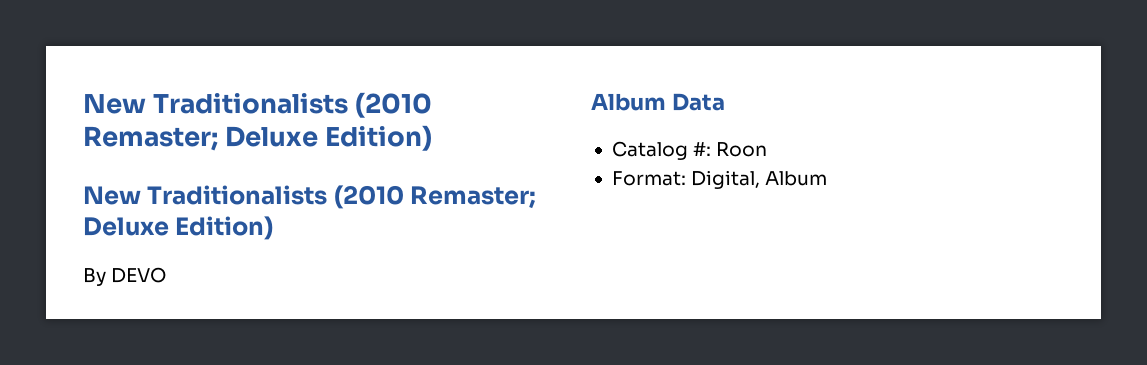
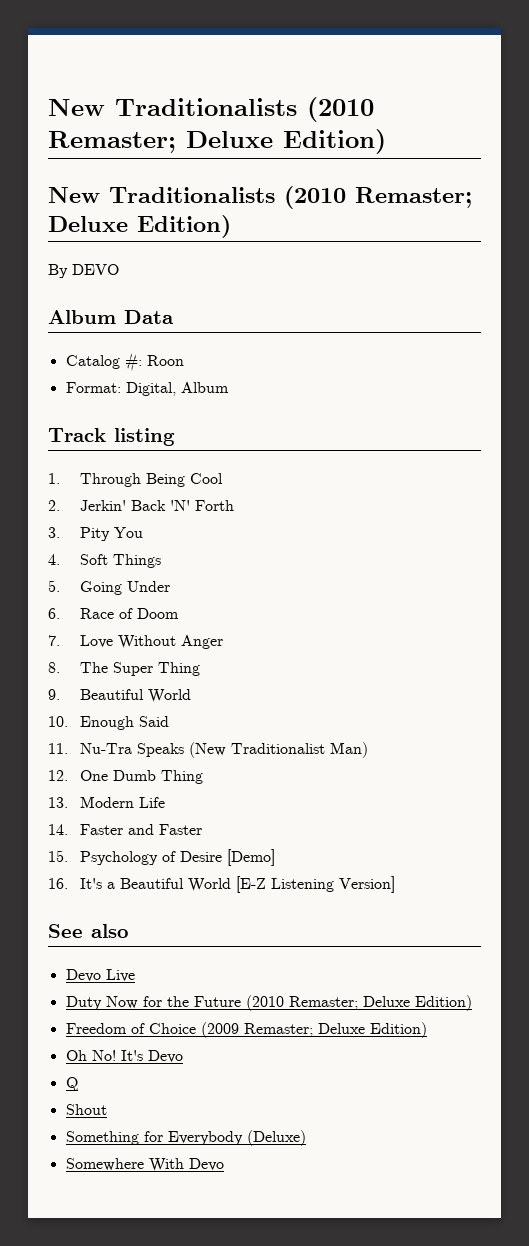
(828, 178) none -> [48,428,175,446] [48,473,223,487] [48,500,234,511] [48,527,143,541] [48,554,161,568] [48,580,170,595] [48,608,179,619] [48,635,223,649] [48,662,200,676] [48,689,191,703] [48,716,169,730] [48,742,368,758] [48,770,203,784] [48,796,165,808] [48,824,202,835] [48,849,275,866] [48,876,395,893] [48,924,129,938] [65,969,135,982] [65,995,472,1011] [65,1022,427,1038] [65,1050,183,1063] [65,1077,78,1091] [65,1104,107,1115] [65,1130,306,1146] [65,1158,224,1172] // Track listing // 1. Through Being Cool // 2. Jerkin' Back 'N' Forth // 3. Pity You // 4. Soft Things // 5. Going Under // 6. Race of Doom // 7. Love Without Anger // 8. The Super Thing // 9. Beautiful World // 10. Enough Said // 11. Nu-Tra Speaks (New Traditionalist Man) // 12. One Dumb Thing // 13. Modern Life // 14. Faster and Faster // 15. Psychology of Desire [Demo] // 16. It's a Beautiful World [E-Z Listening Version] // See also // Devo Live // Duty Now for the Future (2010 Remaster; Deluxe Edition) // Freedom of Choice (2009 Remaster; Deluxe Edition) // Oh No! It's Devo // Q // Shout // Something for Everybody (Deluxe) // Somewhere With Devo

